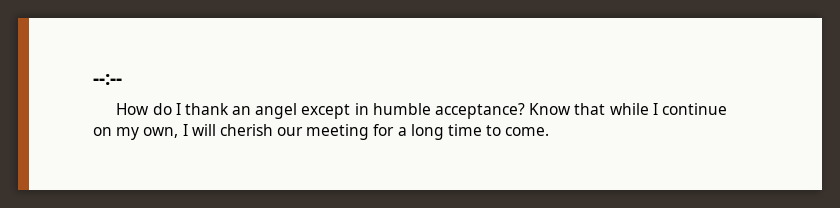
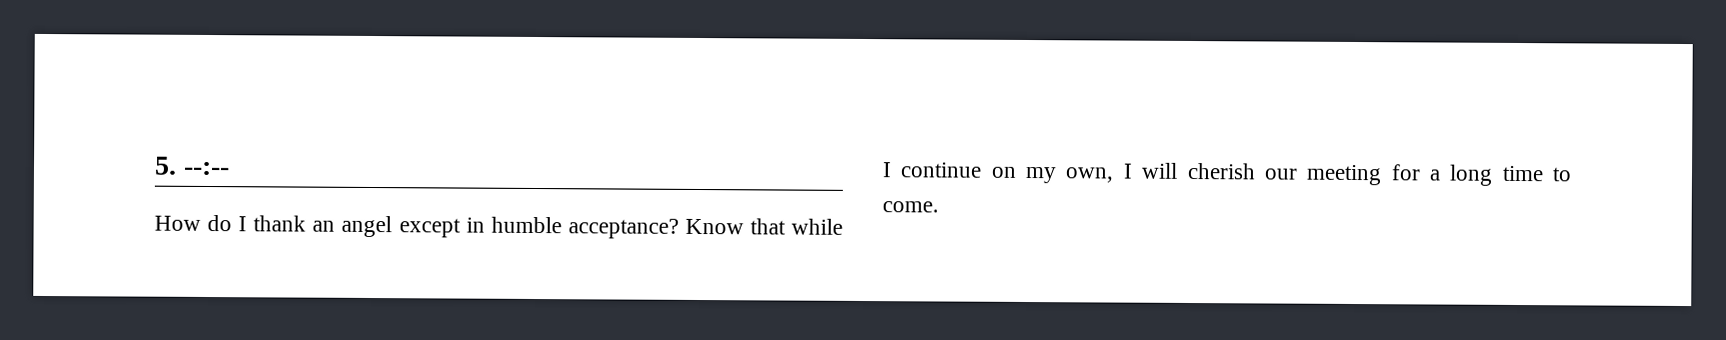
(93, 79) none -> [154,156,177,175] 5.

